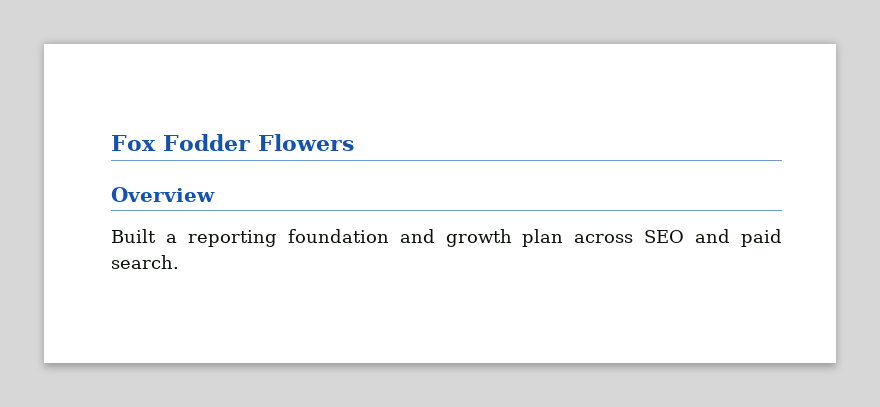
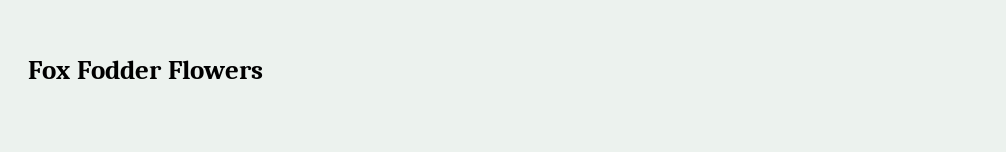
[111,187,215,202] [111,229,782,247] [111,255,179,269] // Overview // Built a reporting foundation and growth plan across SEO and paid search. -> (264, 69) none

